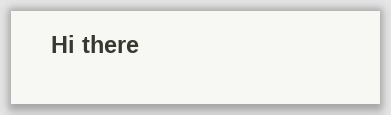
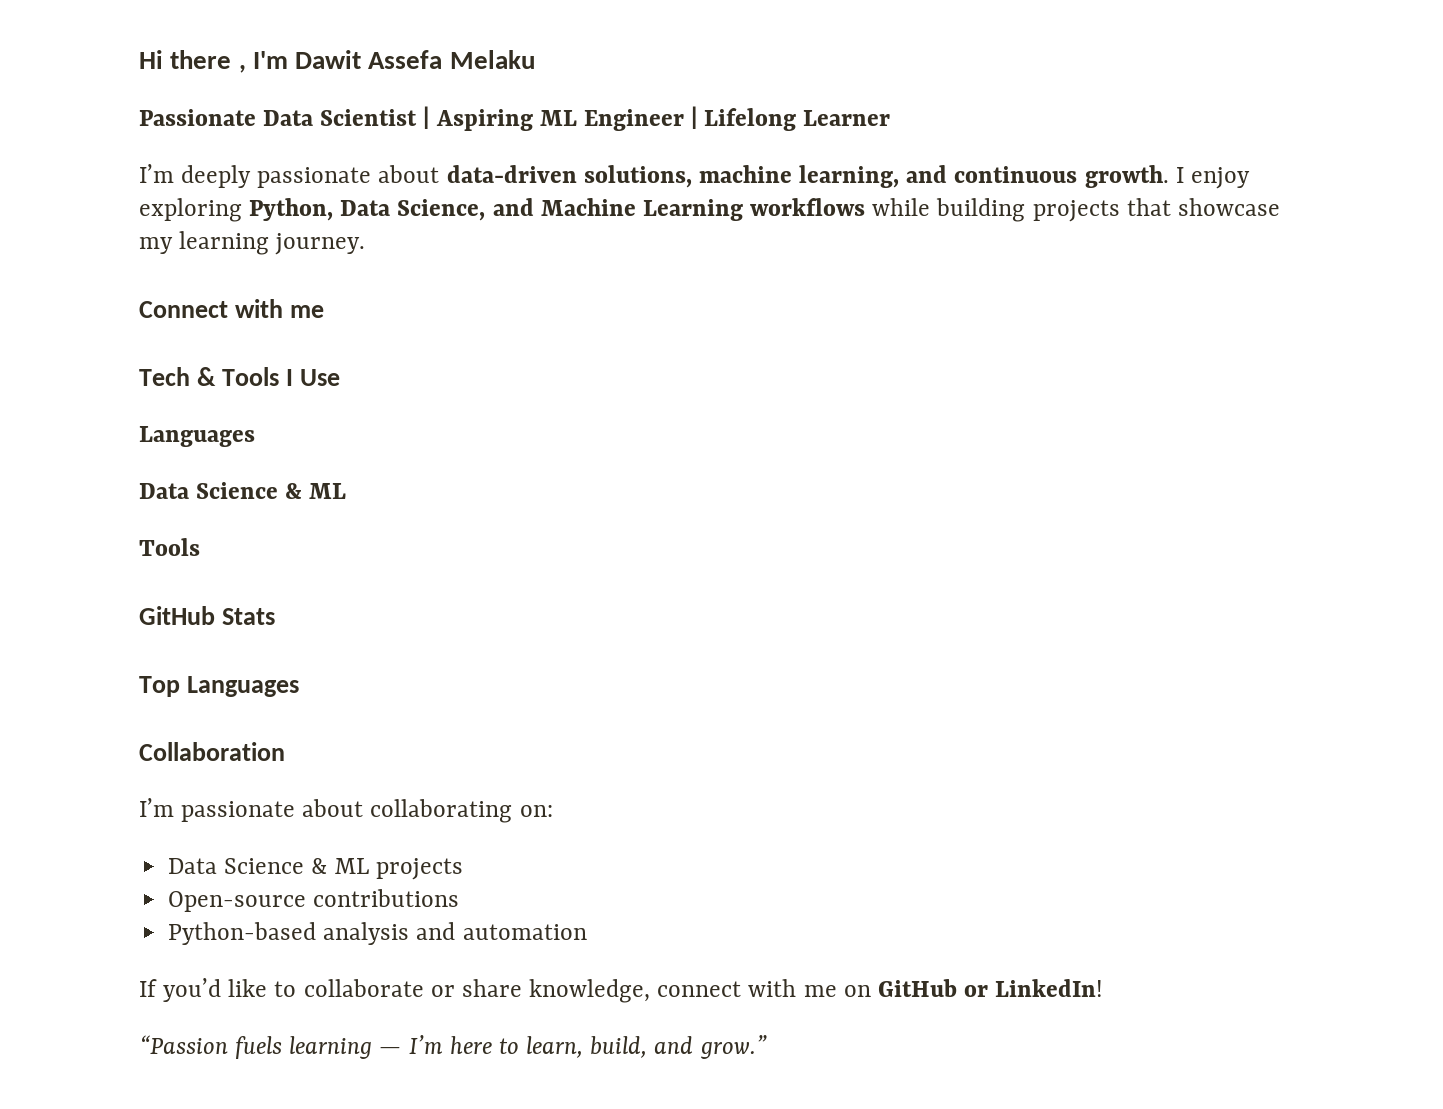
(139, 44) none -> [238,50,535,73] [139,106,891,131] [139,164,1250,189] [139,198,1280,222] [139,231,366,255] [139,299,324,318] [139,367,340,386] [139,426,255,447] [139,482,347,499] [139,538,200,556] [139,606,275,625] [139,676,299,697] [139,742,285,761] [139,798,553,823] [168,858,463,880] [168,889,460,912] [168,922,587,945] [139,978,1104,1003] [139,1035,767,1059] , I'm Dawit Assefa Melaku // Passionate Data Scientist | Aspiring ML Engineer | Lifelong Learner // I’m deeply passionate about data-driven solutions, machine learning, and continuous growth. I enjoy exploring Python, Data Science, and Machine Learning workflows while building projects that showcase my learning journey. // Connect with me // Tech & Tools I Use // Languages // Data Science & ML // Tools // GitHub Stats // Top Languages // Collaboration // I’m passionate about collaborating on: // Data Science & ML projects // Open-source contributions // Python-based analysis and automation // If you’d like to collaborate or share knowledge, connect with me on GitHub or LinkedIn! // “Passion fuels learning — I’m here to learn, build, and grow.”

